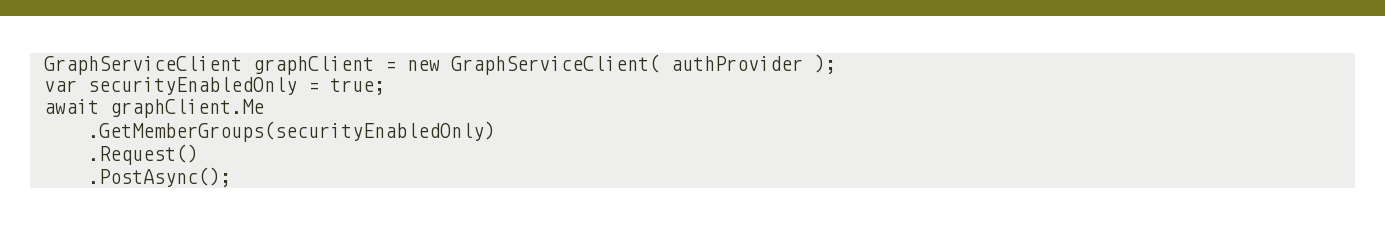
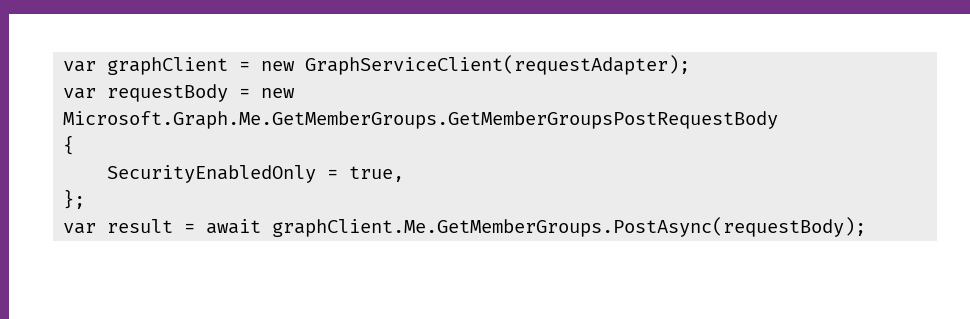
[43,56,242,75] GraphServiceClient -> [63,61,97,72] var
[450,54,836,75] [43,77,385,95] [43,99,264,118] [87,121,495,142] [87,144,198,165] [87,167,231,187] GraphServiceClient( authProvider ); // var securityEnabledOnly = true; // await graphClient.Me // .GetMemberGroups(securityEnabledOnly) // .Request() // .PostAsync(); -> [305,55,691,75] [63,84,296,102] [63,111,779,129] [63,135,75,155] [107,165,405,183] [63,189,86,209] [63,217,867,237] GraphServiceClient(requestAdapter); // var requestBody = new Microsoft.Graph.Me.GetMemberGroups.GetMemberGroupsPostRequestBody // { // SecurityEnabledOnly = true, // }; // var result = await graphClient.Me.GetMemberGroups.PostAsync(requestBody);

